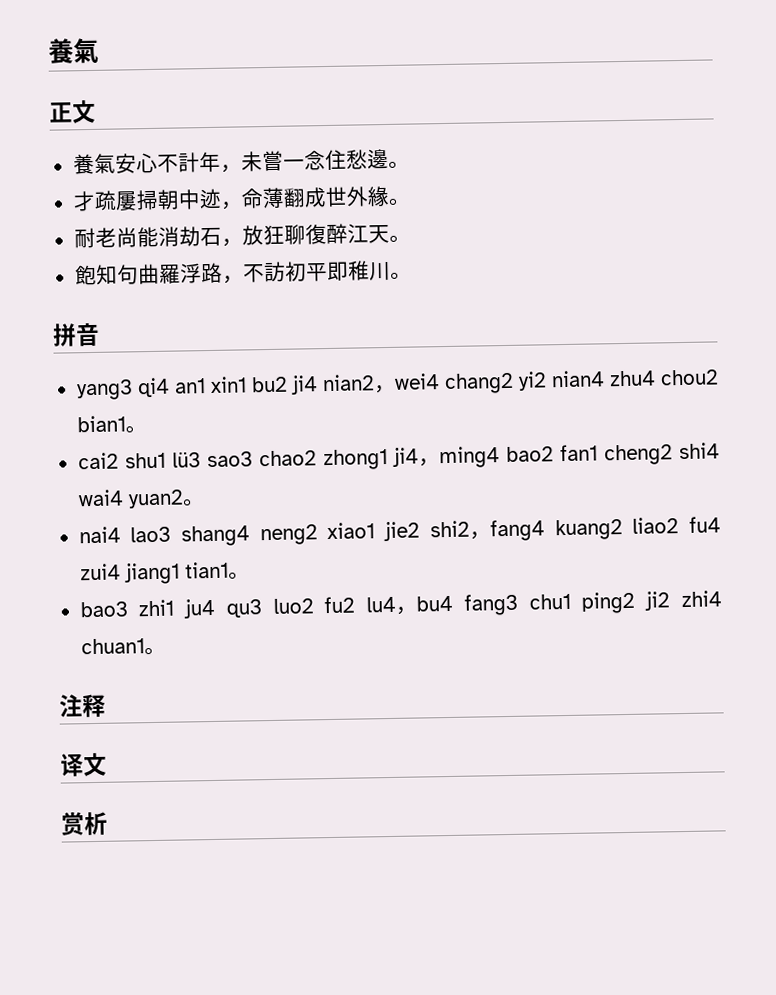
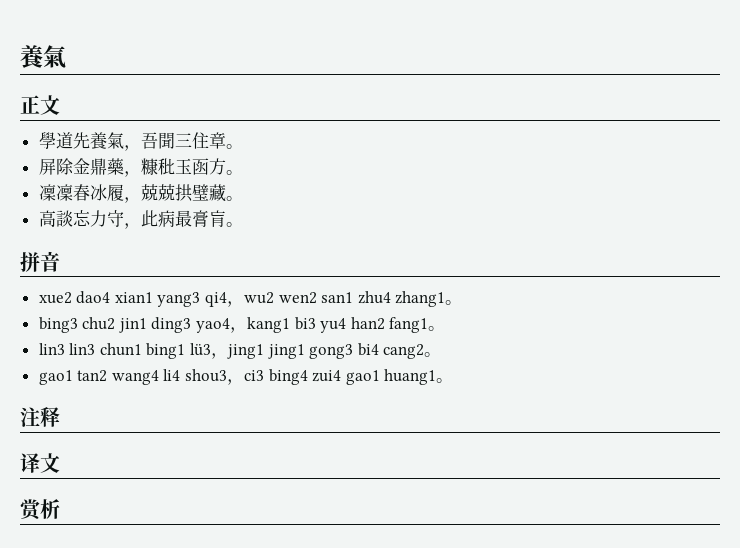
[72,148,410,175] [72,185,411,212] [73,223,411,249] [74,260,412,286] [53,322,100,347] [75,369,719,401] [76,415,147,434] [77,442,720,471] [77,489,205,509] [78,516,722,547] [79,561,250,585] [79,590,722,619] [80,638,145,655] 養氣安心不計年，未嘗一念住愁邊。 // 才疏屢掃朝中迹，命薄翻成世外緣。 // 耐老尚能消劫石，放狂聊復醉江天。 // 飽知句曲羅浮路，不訪初平即稚川。 // 拼音 // yang3 qi4 an1 xin1 bu2 ji4 nian2，wei4 chang2 yi2 nian4 zhu4 chou2 bian1。 // cai2 shu1 lü3 sao3 chao2 zhong1 ji4，ming4 bao2 fan1 cheng2 shi4 wai4 yuan2。 // nai4 lao3 shang4 neng2 xiao1 jie2 shi2，fang4 kuang2 liao2 fu4 zui4 jiang1 tian1。 // bao3 zhi1 ju4 qu3 luo2 fu2 lu4，bu4 fang3 chu1 ping2 ji2 zhi4 chuan1 -> [38,132,243,151] [38,158,243,177] [38,184,243,203] [38,210,243,229] [20,251,60,272] [38,291,463,307] [38,317,446,333] [38,343,442,359] [38,369,437,385] 學道先養氣，吾聞三住章。 // 屏除金鼎藥，糠秕玉函方。 // 凜凜春冰履，兢兢拱璧藏。 // 高談忘力守，此病最膏肓。 // 拼音 // xue2 dao4 xian1 yang3 qi4，wu2 wen2 san1 zhu4 zhang1。 // bing3 chu2 jin1 ding3 yao4，kang1 bi3 yu4 han2 fang1。 // lin3 lin3 chun1 bing1 lü3，jing1 jing1 gong3 bi4 cang2。 // gao1 tan2 wang4 li4 shou3，ci3 bing4 zui4 gao1 huang1

